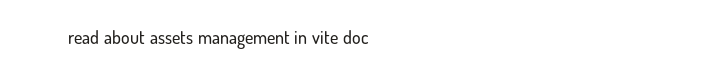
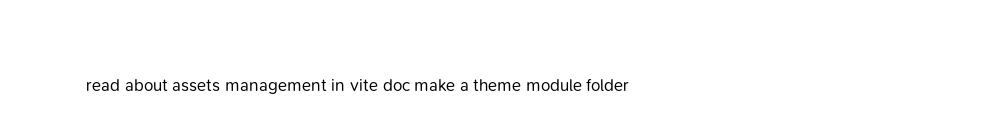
(370, 37) none -> [414,78,630,92] make a theme module folder

